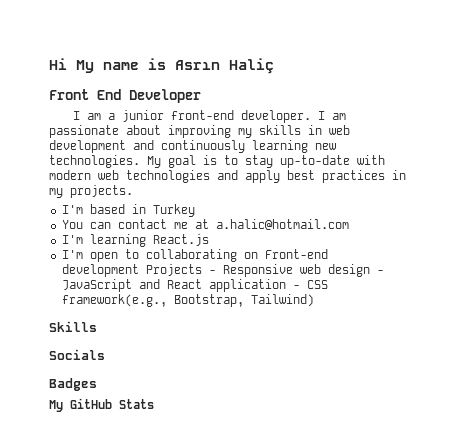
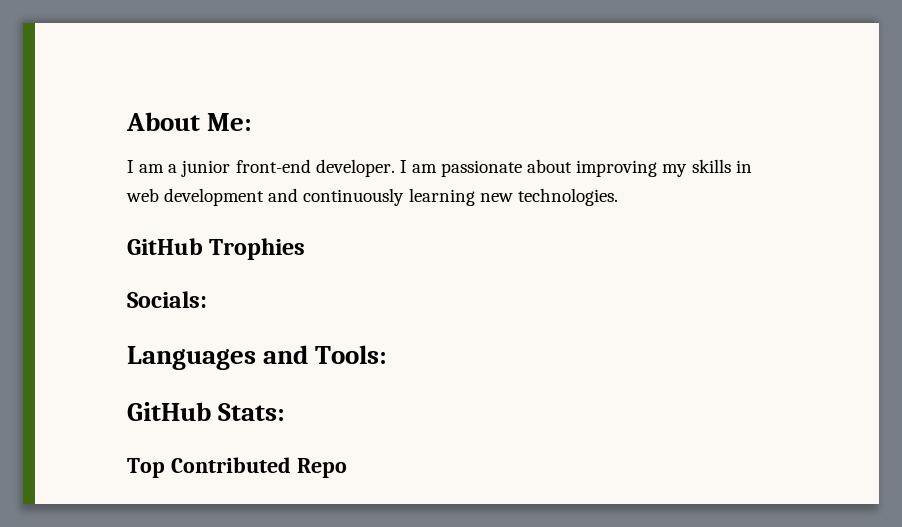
[49,58,274,74] [49,89,201,103] Hi My name is Asrın Haliç // Front End Developer -> [126,112,253,131] About Me:
[147,155,385,168] [49,170,406,183] [49,185,133,198] [61,204,195,217] [61,219,349,230] [61,234,209,247] [61,249,328,262] [61,264,384,277] [61,279,328,292] [61,294,314,307] [49,321,97,332] [49,349,105,360] [49,378,97,391] [49,398,154,412] My goal is to stay up-to-date with modern web technologies and apply best practices in my projects. // I'm based in Turkey // You can contact me at a.halic@hotmail.com // I'm learning React.js // I'm open to collaborating on Front-end development Projects - Responsive web design - JavaScript and React application - CSS framework(e.g., Bootstrap, Tailwind) // Skills // Socials // Badges // My GitHub Stats -> [127,238,306,260] [127,291,207,308] [127,345,388,370] [127,402,286,421] [127,457,347,478] // GitHub Trophies // Socials: // Languages and Tools: // GitHub Stats: // Top Contributed Repo

